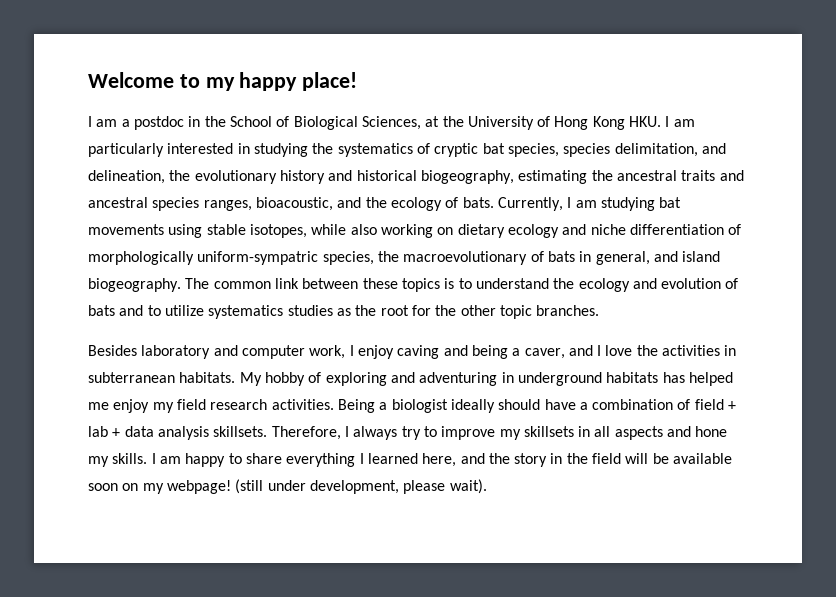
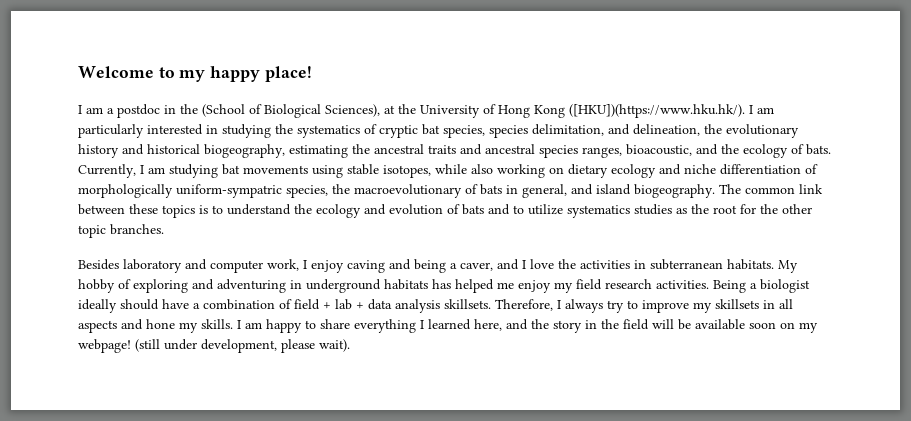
[229,116,272,127] School -> [202,104,245,117] (School
[361,116,421,130] Sciences, -> [325,104,380,117] Sciences),
[629,116,662,127] HKU. -> [569,104,745,118] ([HKU])(https://www.hku.hk/).

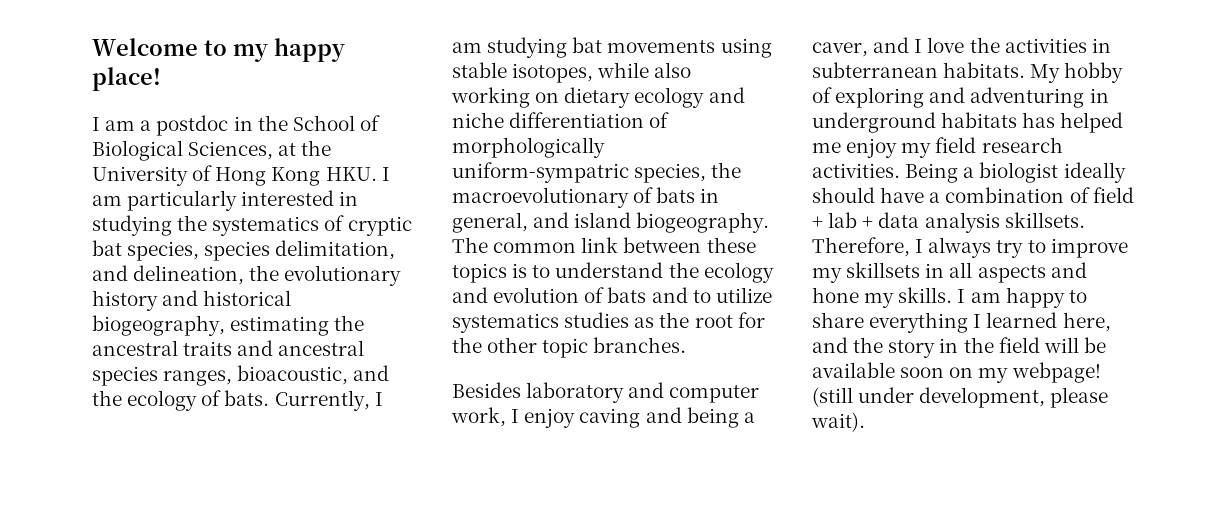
[202,104,245,117] (School -> [292,115,355,131] School
[325,104,380,117] Sciences), -> [188,141,274,160] Sciences,
[569,104,745,118] ([HKU])(https://www.hku.hk/). -> [325,167,377,181] HKU.

